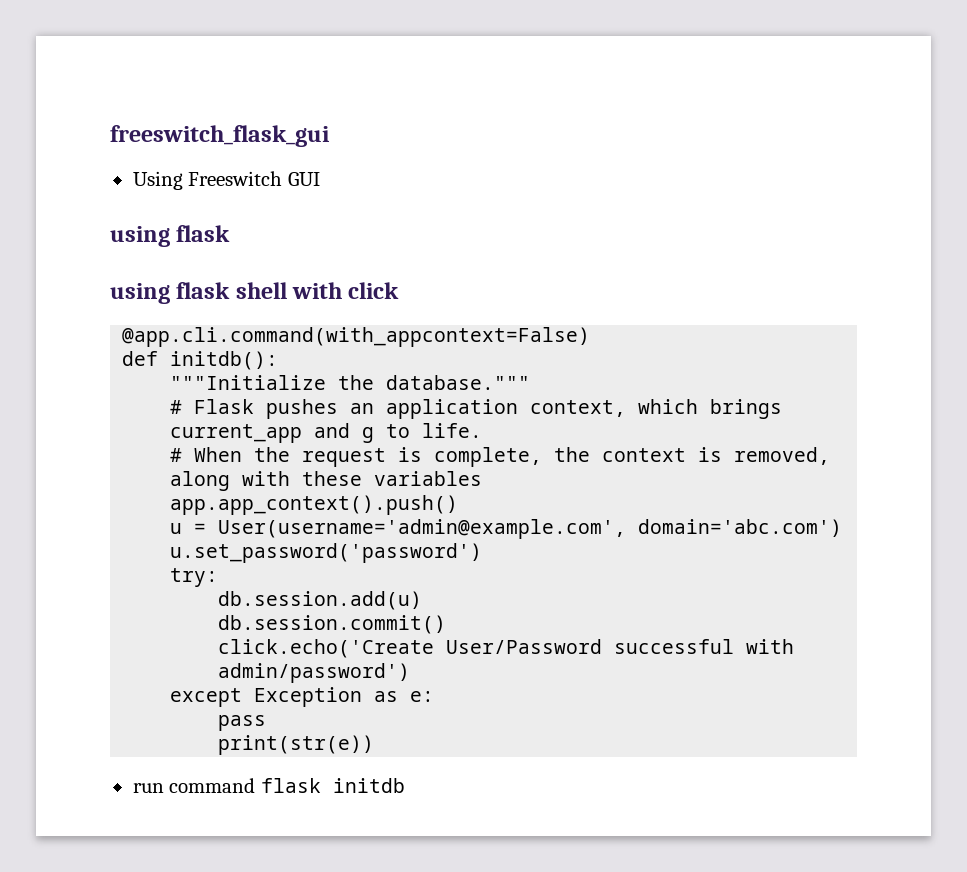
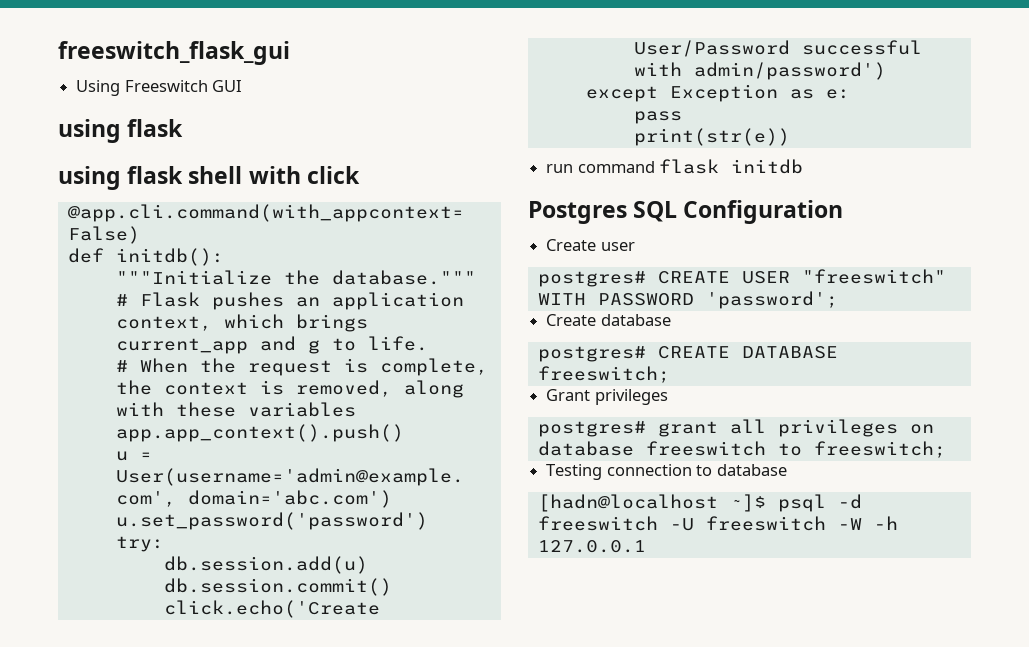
(405, 785) none -> [528,200,844,224] [546,239,635,251] [537,269,946,287] [537,291,838,309] [546,314,671,326] [537,346,838,362] [537,366,670,383] [546,389,668,405] [537,419,934,437] [537,441,946,458] [546,464,787,480] [537,494,862,512] [537,516,898,531] [537,540,646,553] // Postgres SQL Configuration // Create user // postgres# CREATE USER "freeswitch" WITH PASSWORD 'password'; // Create database // postgres# CREATE DATABASE freeswitch; // Grant privileges // postgres# grant all privileges on database freeswitch to freeswitch; // Testing connection to database // [hadn@localhost ~]$ psql -d freeswitch -U freeswitch -W -h 127.0.0.1

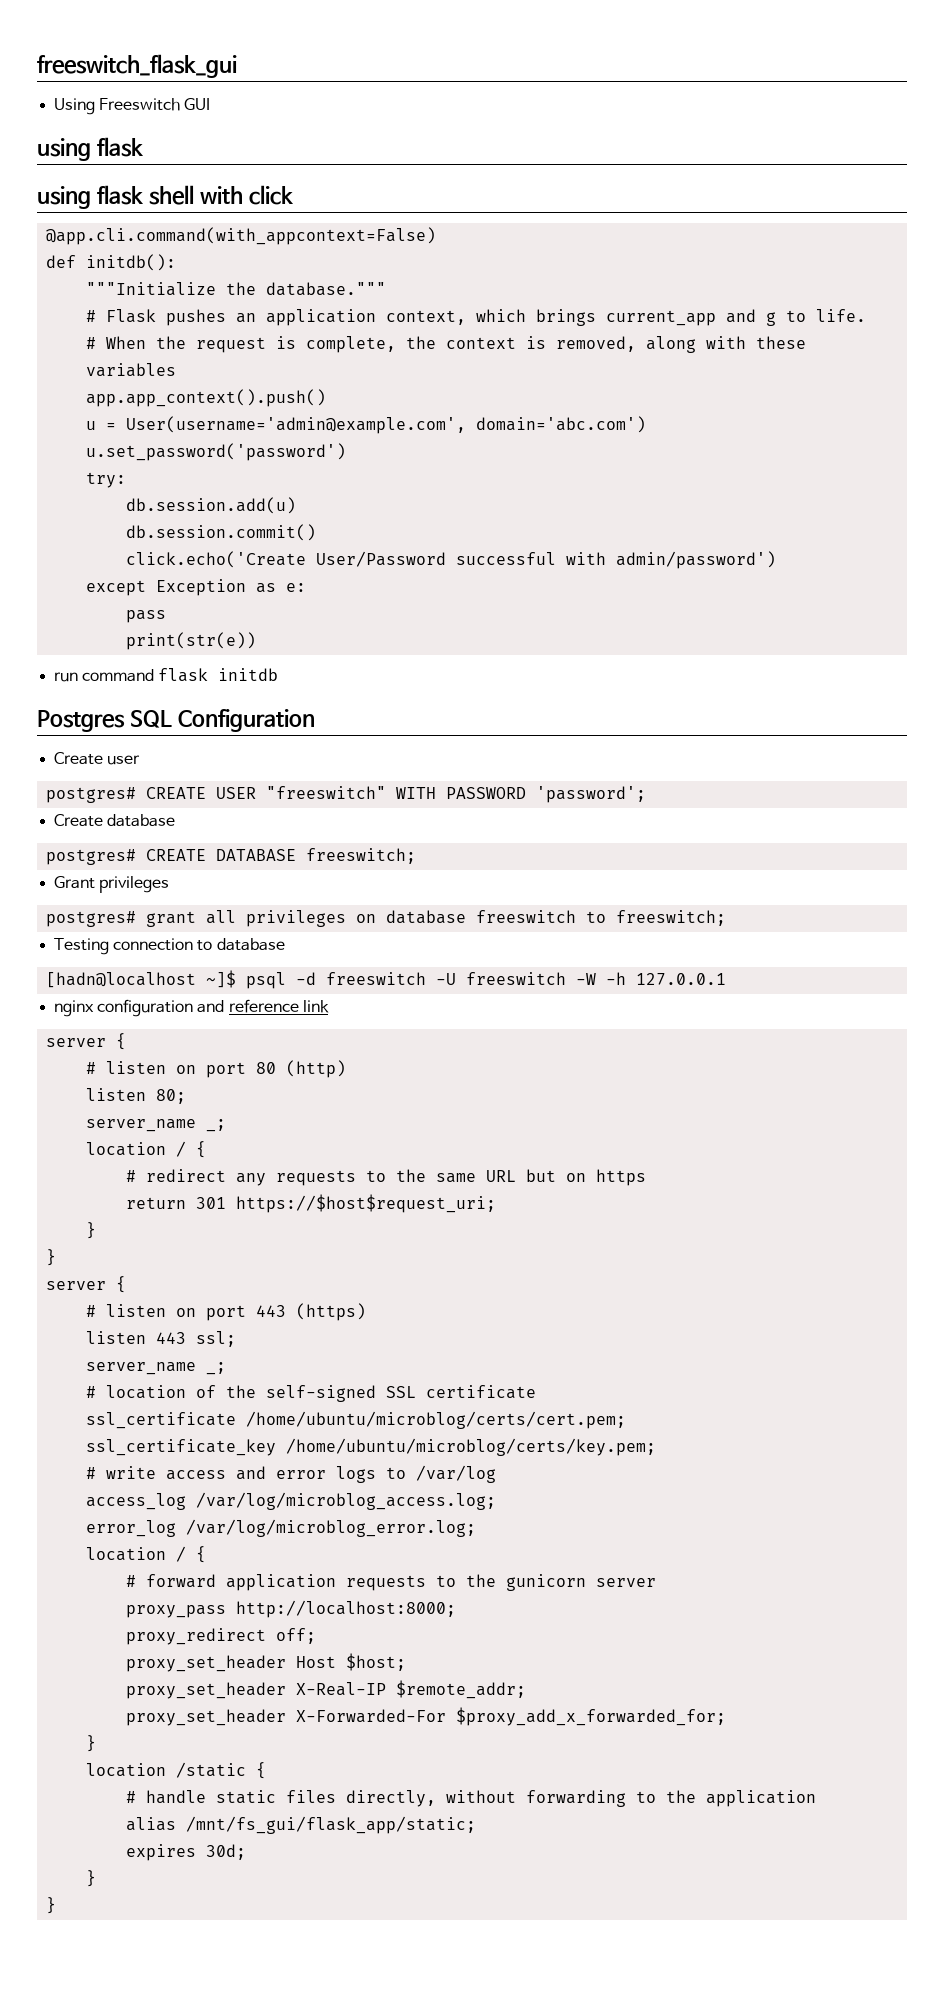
(646, 546) none -> [54,999,329,1017] [46,1033,127,1050] [86,1060,347,1078] [86,1088,187,1104] [86,1119,227,1132] [86,1141,207,1158] [126,1169,647,1186] [126,1194,497,1213] [86,1222,97,1239] [46,1249,57,1266] [46,1276,127,1293] [86,1303,367,1321] [86,1331,237,1347] [86,1362,227,1375] [86,1385,537,1402] [86,1411,627,1429] [86,1438,657,1456] [86,1465,497,1483] [86,1492,497,1510] [86,1519,477,1537] [86,1546,207,1563] [126,1574,657,1591] [126,1600,457,1618] [126,1628,317,1645] [126,1653,407,1672] [126,1680,527,1699] [126,1707,727,1726] [86,1735,97,1752] [86,1762,267,1779] [126,1790,817,1807] [126,1816,477,1834] [126,1844,247,1861] [86,1870,97,1887] [46,1897,57,1914] // nginx configuration and reference link // server { // # listen on port 80 (http) // listen 80; // server_name _; // location / { // # redirect any requests to the same URL but on https // return 301 https://$host$request_uri; // } // } // server { // # listen on port 443 (https) // listen 443 ssl; // server_name _; // # location of the self-signed SSL certificate // ssl_certificate /home/ubuntu/microblog/certs/cert.pem; // ssl_certificate_key /home/ubuntu/microblog/certs/key.pem; // # write access and error logs to /var/log // access_log /var/log/microblog_access.log; // error_log /var/log/microblog_error.log; // location / { // # forward application requests to the gunicorn server // proxy_pass http://localhost:8000; // proxy_redirect off; // proxy_set_header Host $host; // proxy_set_header X-Real-IP $remote_addr; // proxy_set_header X-Forwarded-For $proxy_add_x_forwarded_for; // } // location /static { // # handle static files directly, without forwarding to the application // alias /mnt/fs_gui/flask_app/static; // expires 30d; // } // }

